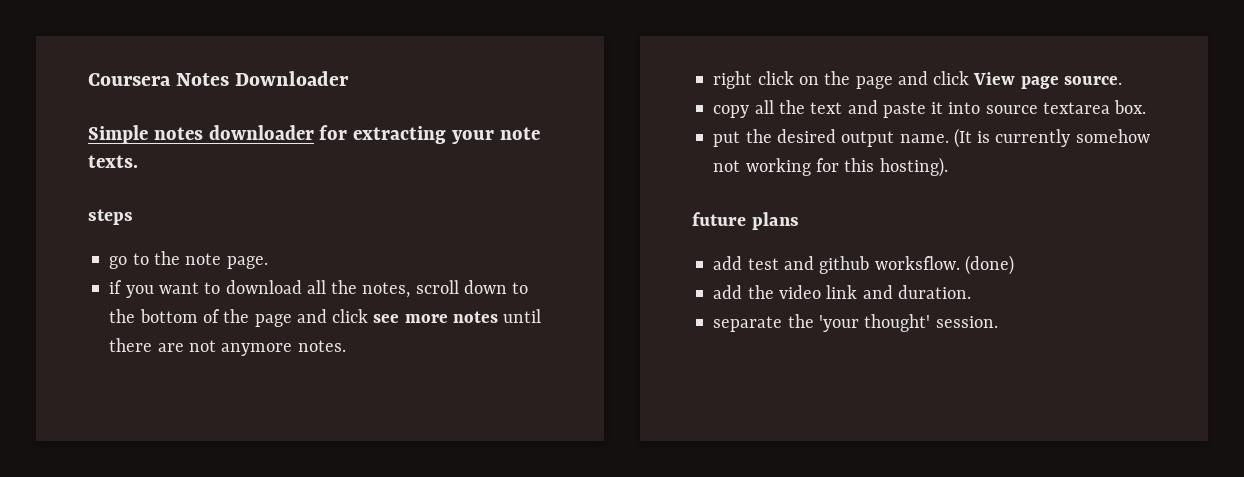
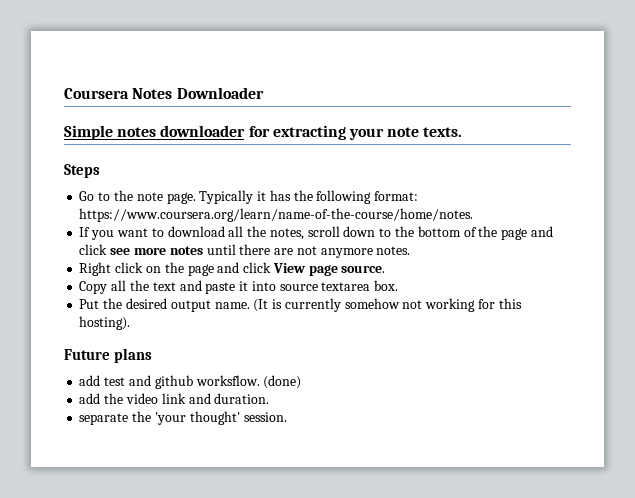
[88,209,133,225] [109,256,128,269] steps // go -> [64,164,100,178] [79,191,95,201] Steps // Go
[109,280,123,294] // if -> [199,190,419,204] [79,208,474,222] [79,227,91,237] Typically it has the following format: https://www.coursera.org/learn/name-of-the-course/home/notes. // If
[713,71,753,89] right -> [79,262,112,276] Right
[713,105,750,118] copy -> [79,281,108,294] Copy
[713,131,741,147] put -> [79,299,100,309] Put
[692,212,746,226] future -> [64,349,110,360] Future

